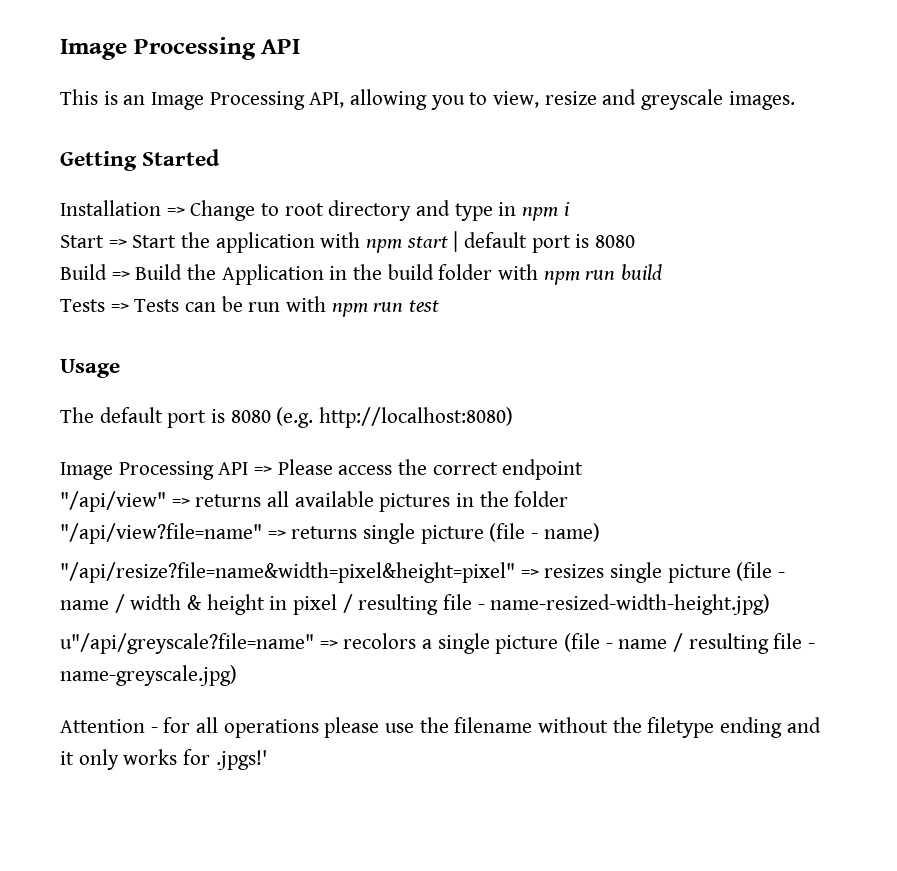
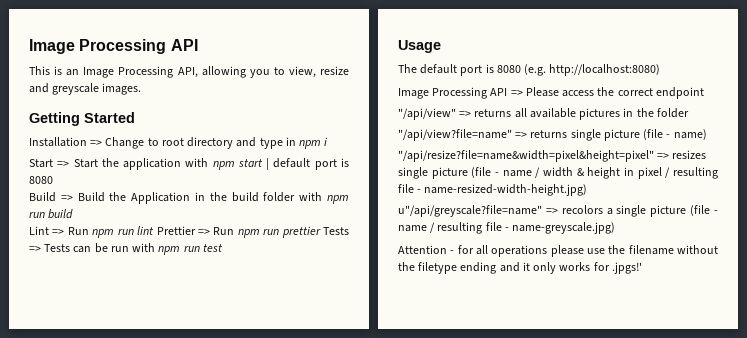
(663, 272) none -> [29,226,321,238] Lint => Run npm run lint Prettier => Run npm run prettier

